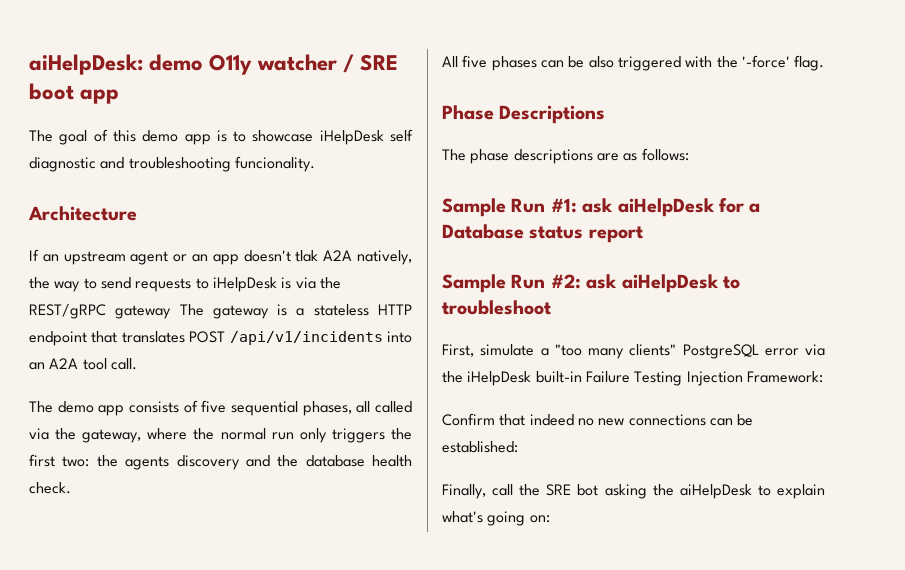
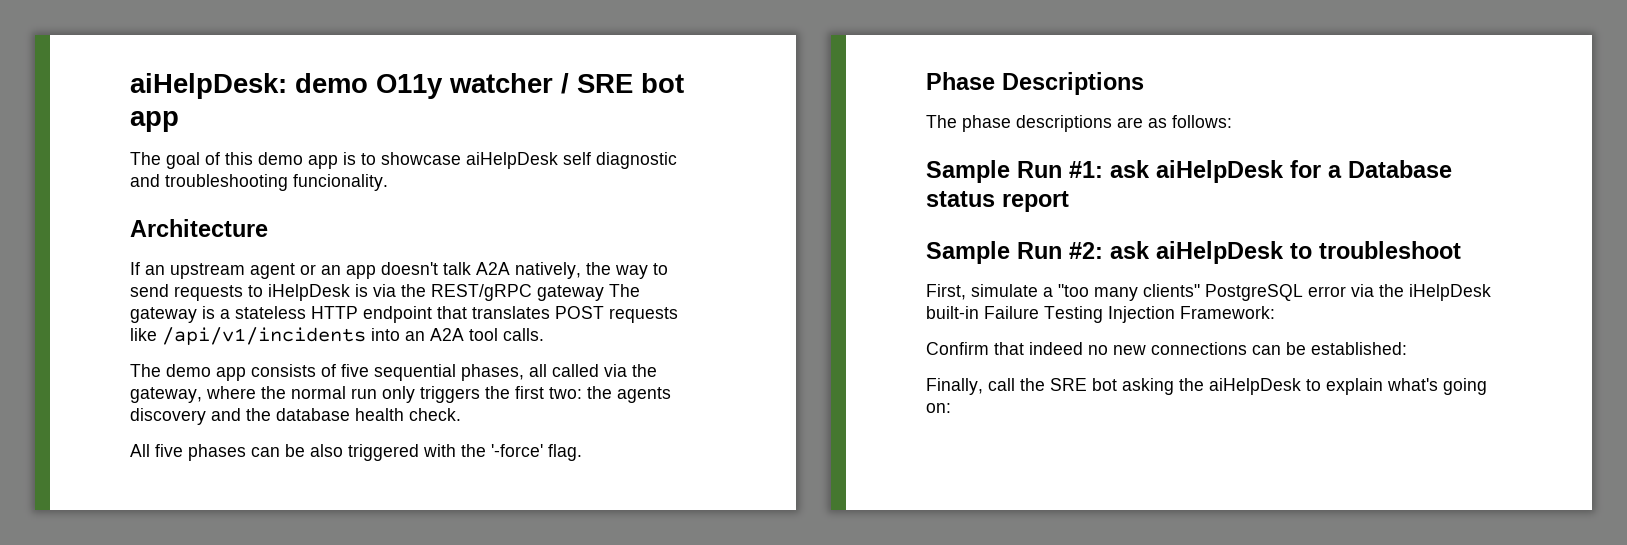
[29,83,74,100] boot -> [641,73,684,93] bot
[319,130,384,145] iHelpDesk -> [466,152,558,169] aiHelpDesk
[295,250,319,262] tlak -> [443,262,471,275] talk
(226, 337) none -> [609,307,678,323] [130,328,157,341] requests like
[110,358,137,370] call. -> [503,328,544,341] calls.

